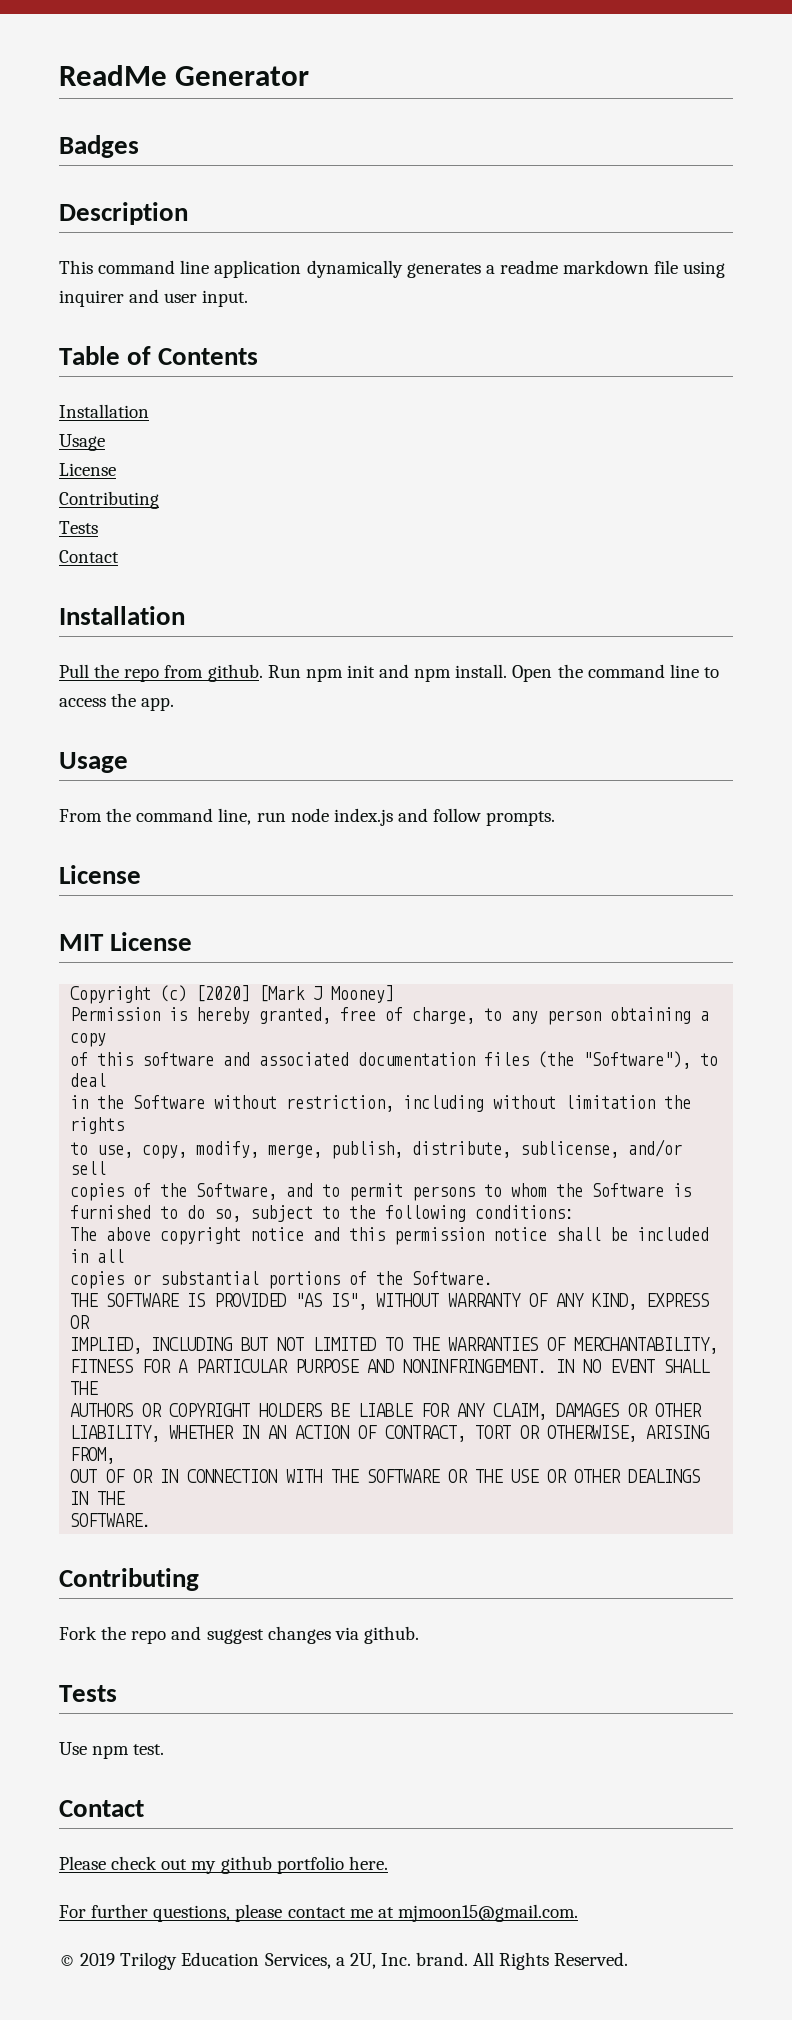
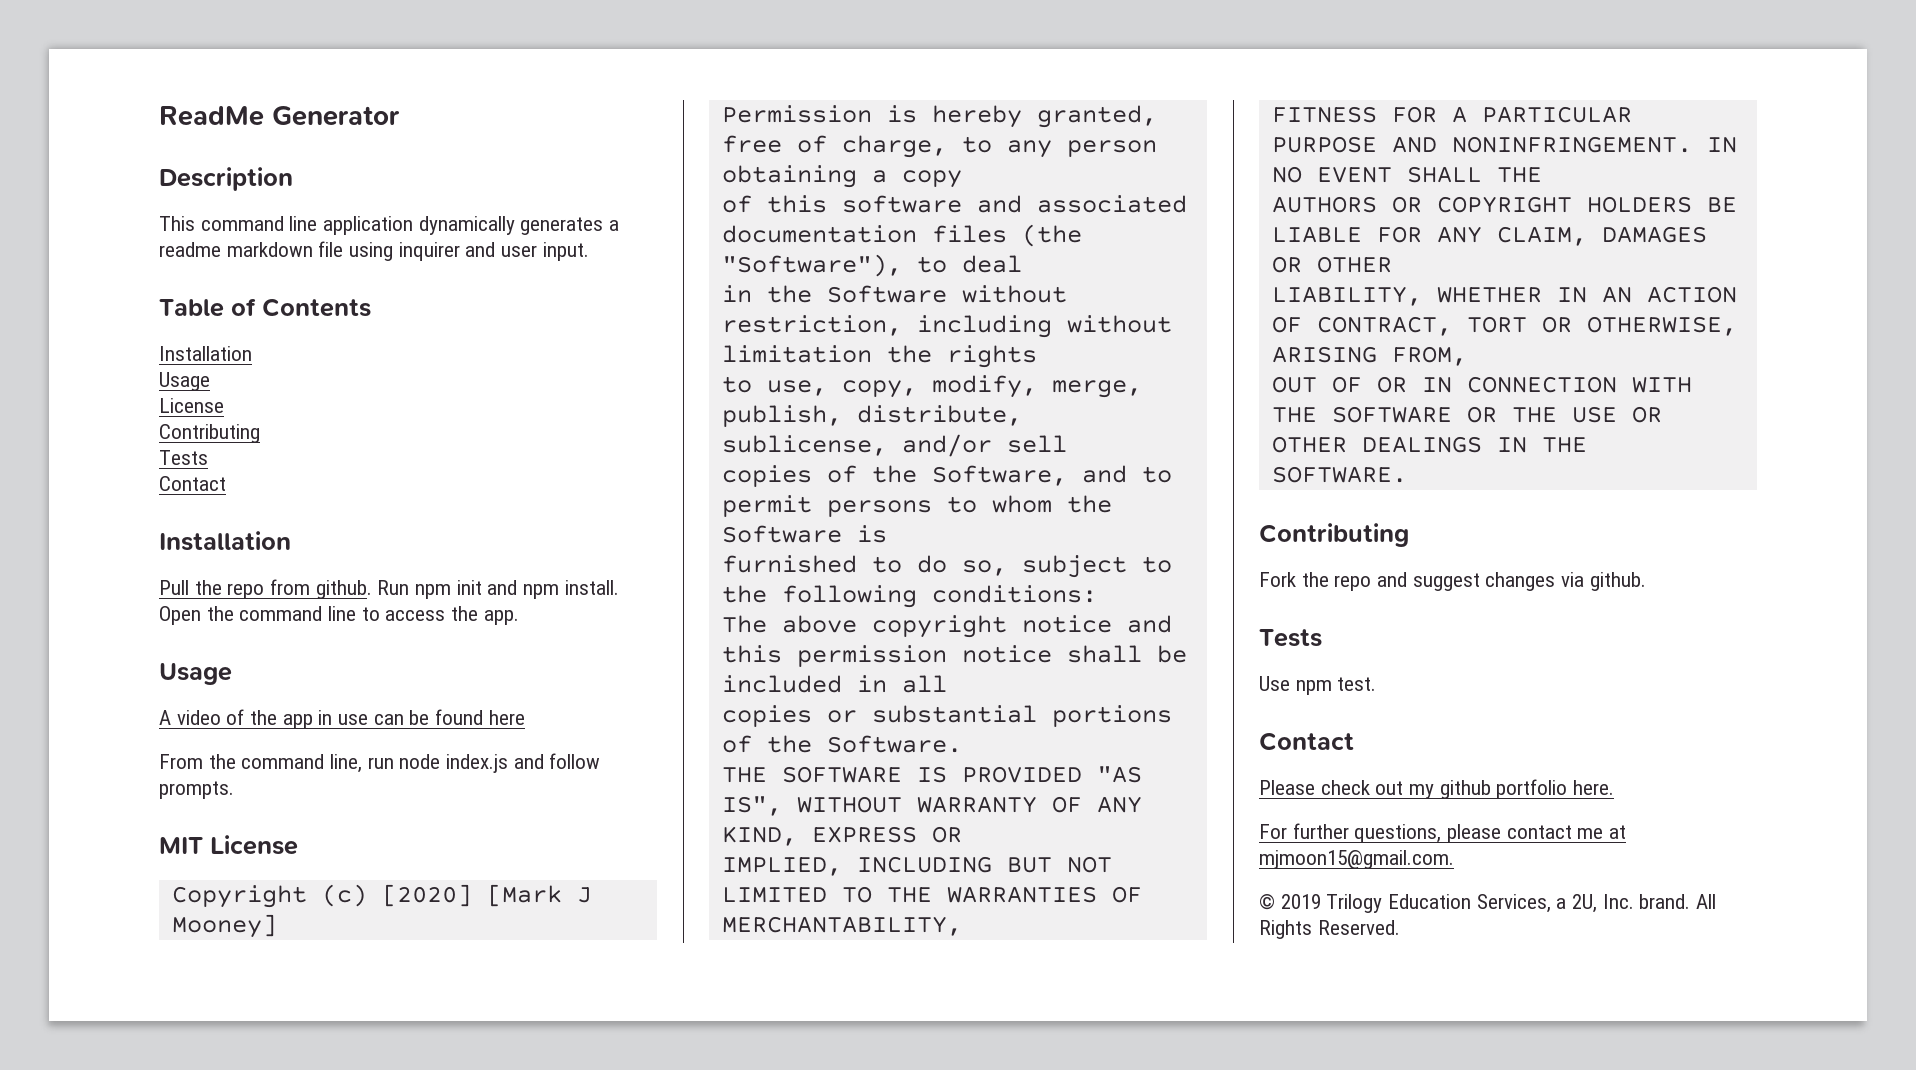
[59,135,139,158] // Badges -> (400, 116) none
(128, 762) none -> [159,709,525,729] // A video of the app in use can be found here
[59,865,141,884] // License -> (234, 790) none

